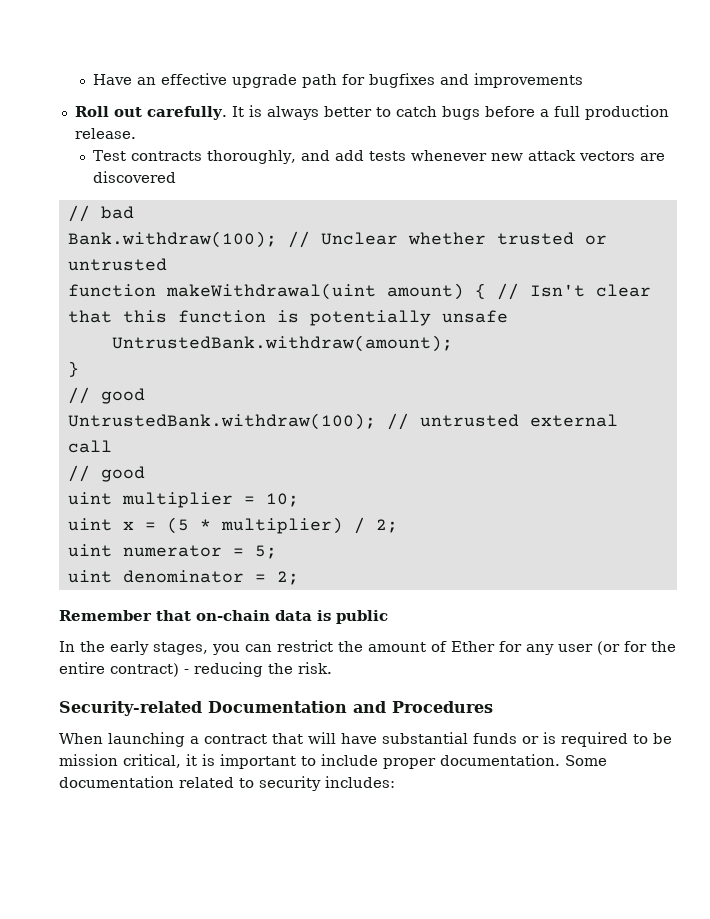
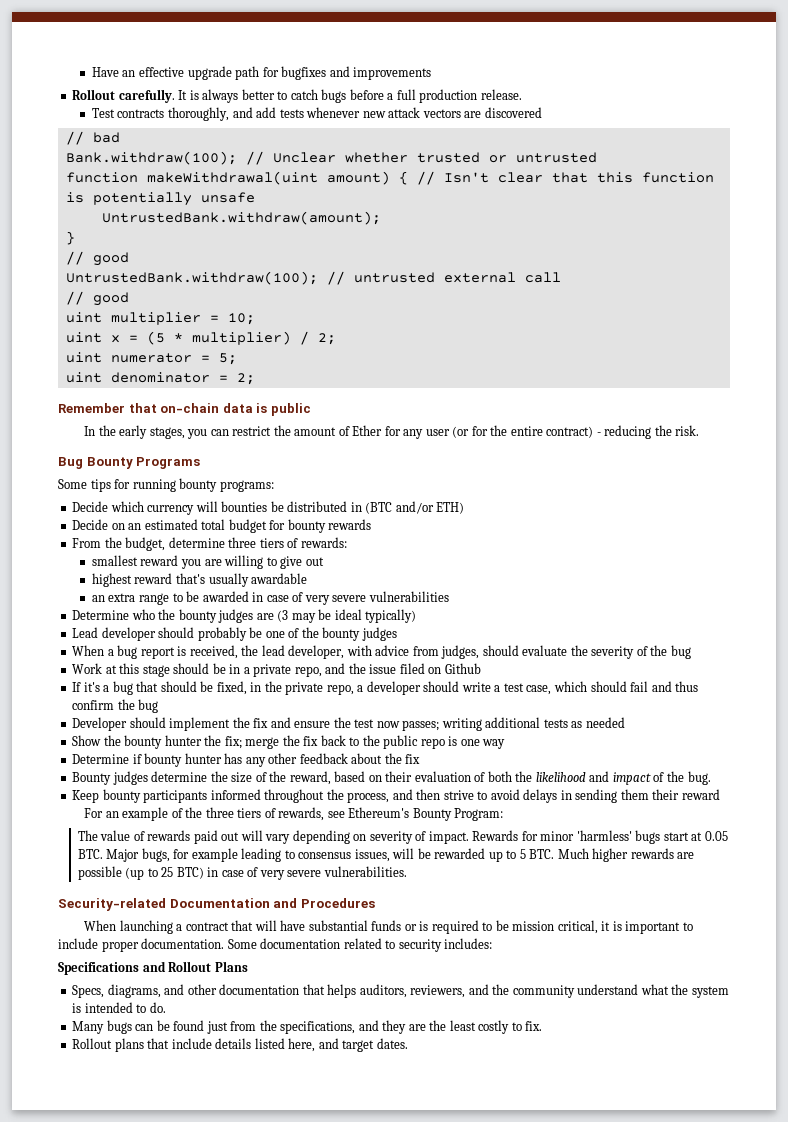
[74,106,142,117] Roll out -> [72,89,116,100] Rollout
(332, 668) none -> [58,457,201,469] [58,478,274,492] [72,501,465,515] [72,519,372,533] [72,537,347,551] [91,555,324,569] [91,573,308,587] [91,591,449,605] [72,609,417,623] [72,627,397,641] [72,645,691,659] [72,663,481,677] [72,681,699,695] [72,699,159,713] [72,717,625,731] [72,735,506,749] [72,753,421,767] [72,771,711,785] [72,789,720,803] [84,807,504,821] [77,830,728,844] [77,848,695,862] [77,866,407,880] // Bug Bounty Programs // Some tips for running bounty programs: // Decide which currency will bounties be distributed in (BTC and/or ETH) // Decide on an estimated total budget for bounty rewards // From the budget, determine three tiers of rewards: // smallest reward you are willing to give out // highest reward that's usually awardable // an extra range to be awarded in case of very severe vulnerabilities // Determine who the bounty judges are (3 may be ideal typically) // Lead developer should probably be one of the bounty judges // When a bug report is received, the lead developer, with advice from judges, should evaluate the severity of the bug // Work at this stage should be in a private repo, and the issue filed on Github // If it's a bug that should be fixed, in the private repo, a developer should write a test case, which should fail and thus confirm the bug // Developer should implement the fix and ensure the test now passes; writing additional tests as needed // Show the bounty hunter the fix; merge the fix back to the public repo is one way // Determine if bounty hunter has any other feedback about the fix // Bounty judges determine the size of the reward, based on their evaluation of both the likelihood and impact of the bug. // Keep bounty participants informed throughout the process, and then strive to avoid delays in sending them their reward // For an example of the three tiers of rewards, see Ethereum's Bounty Program: // The value of rewards paid out will vary depending on severity of impact. Rewards for minor 'harmless' bugs start at 0.05 BTC. Major bugs, for example leading to consensus issues, will be rewarded up to 5 BTC. Much higher rewards are possible (up to 25 BTC) in case of very severe vulnerabilities.
(395, 782) none -> [58,961,248,975] [72,984,729,998] [72,1002,166,1013] [72,1020,543,1034] [72,1038,408,1052] // Specifications and Rollout Plans // Specs, diagrams, and other documentation that helps auditors, reviewers, and the community understand what the system is intended to do. // Many bugs can be found just from the specifications, and they are the least costly to fix. // Rollout plans that include details listed here, and target dates.

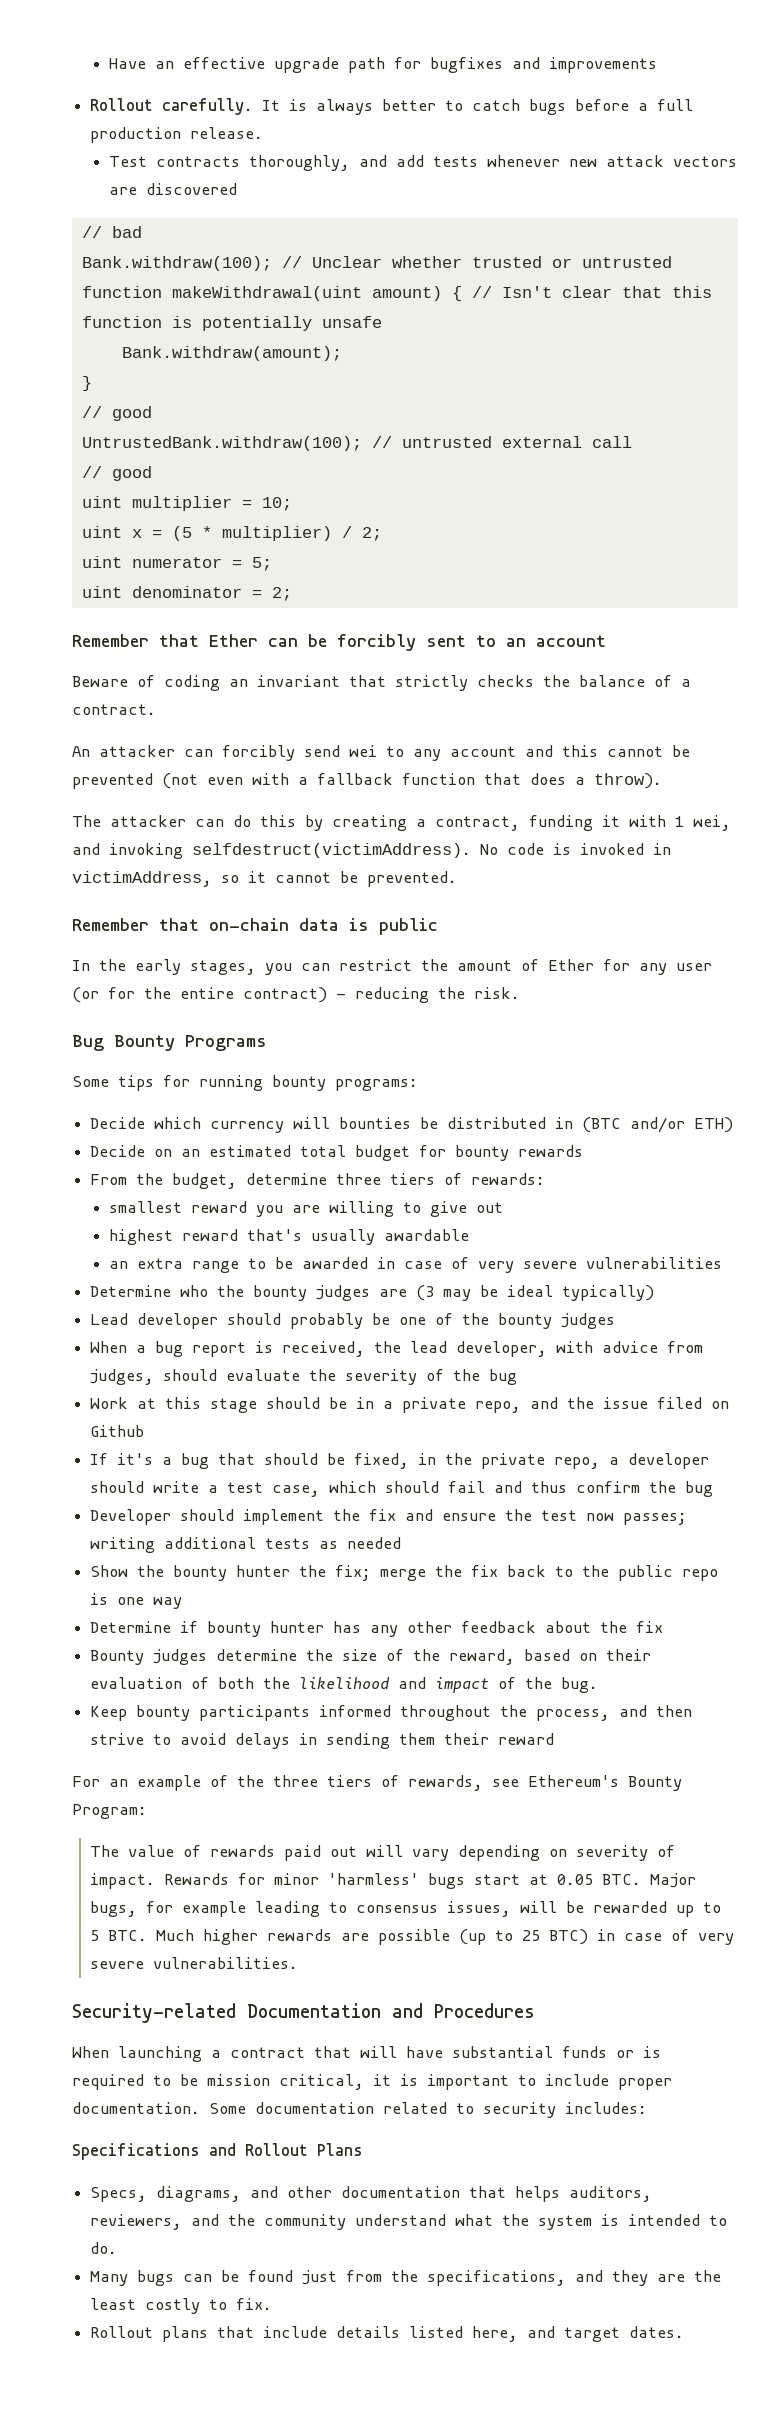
[101,211,381,225] UntrustedBank.withdraw(amount); -> [121,346,342,361] Bank.withdraw(amount);
(255, 379) none -> [72,634,606,651] [72,675,691,691] [72,704,156,715] [72,745,690,761] [72,773,662,789] [72,815,731,831] [72,843,671,859] [72,871,457,887] // Remember that Ether can be forcibly sent to an account // Beware of coding an invariant that strictly checks the balance of a contract. // An attacker can forcibly send wei to any account and this cannot be prevented (not even with a fallback function that does a throw). // The attacker can do this by creating a contract, funding it with 1 wei, and invoking selfdestruct(victimAddress). No code is invoked in victimAddress, so it cannot be prevented.

